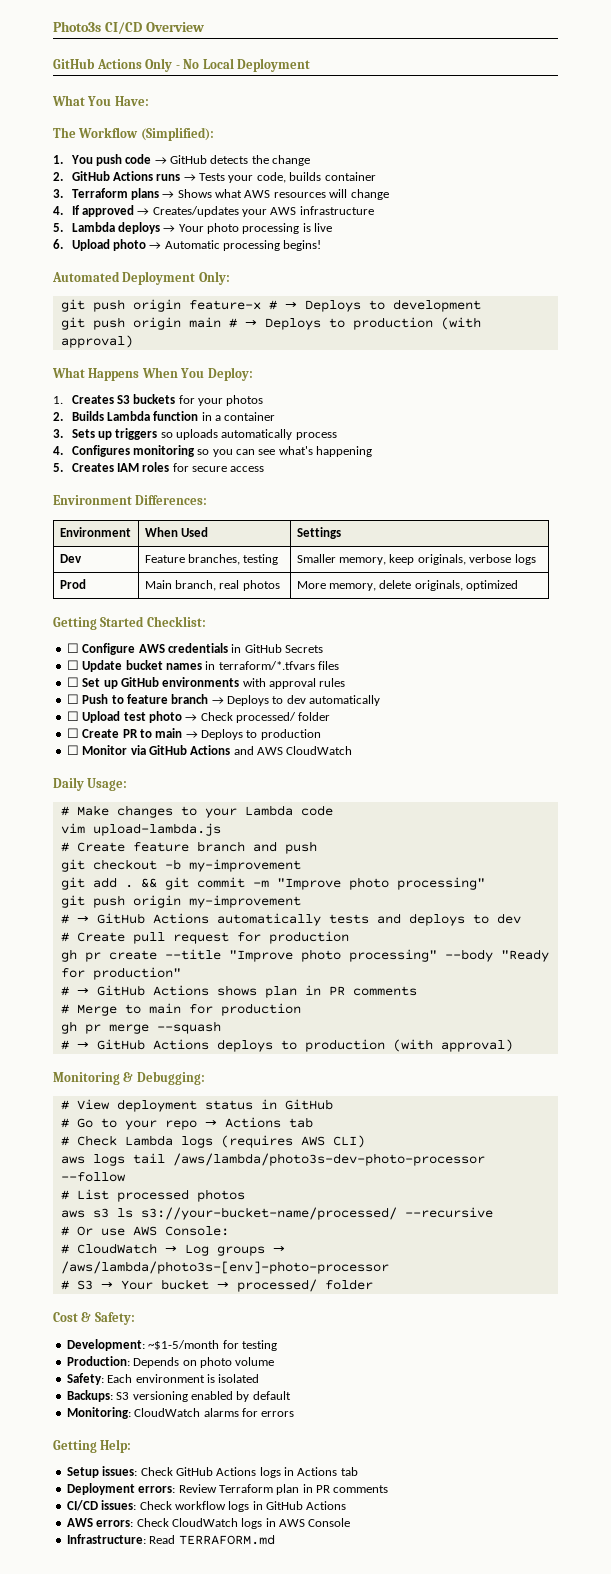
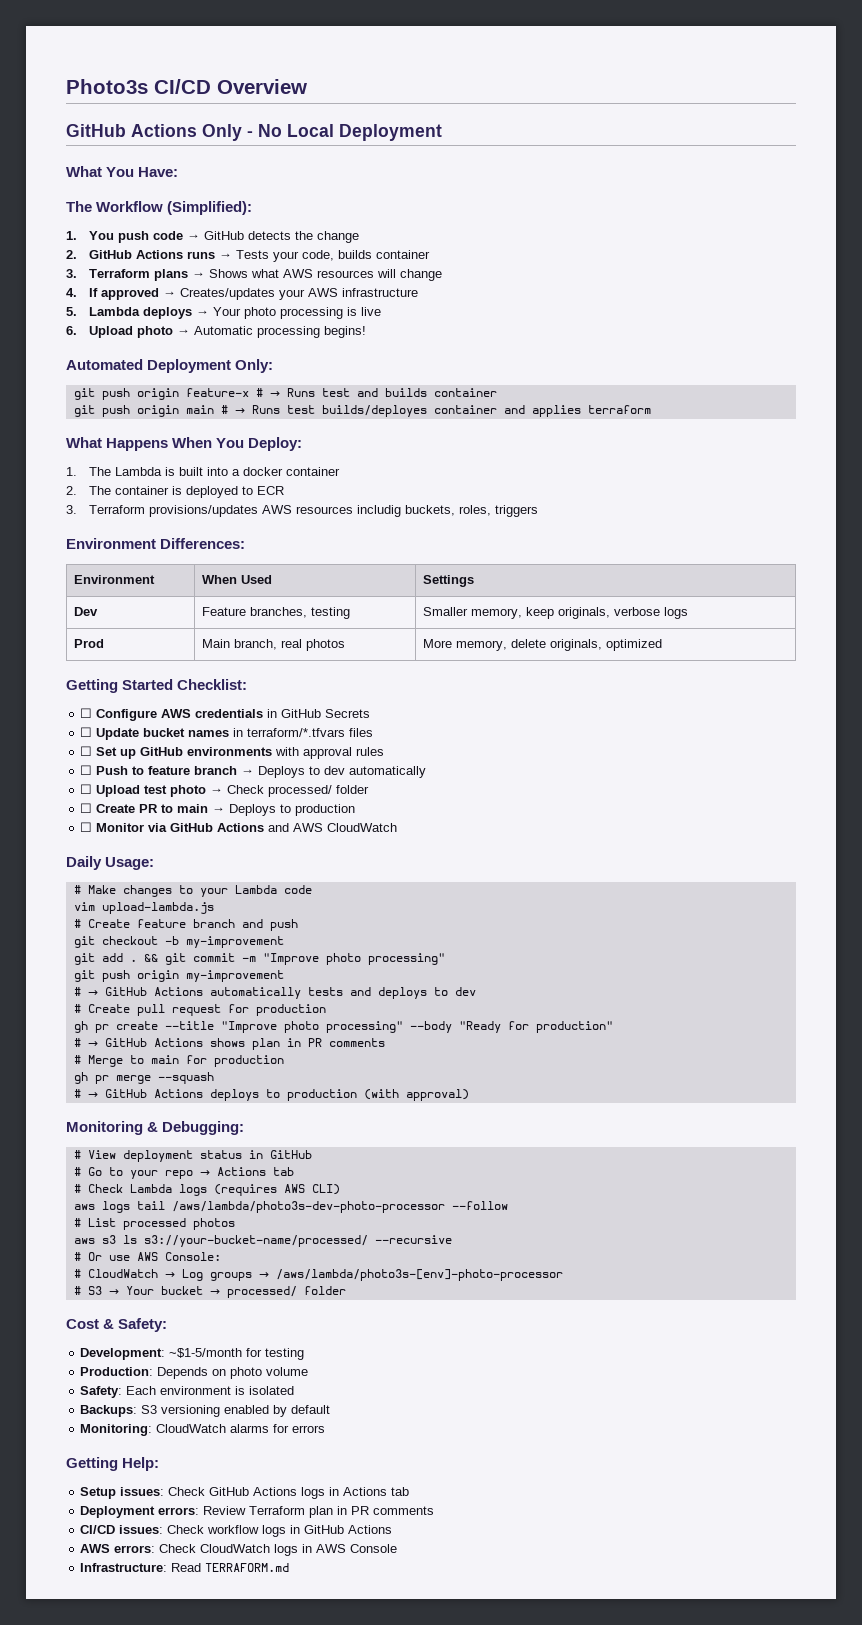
[304,299,481,312] Deploys to development -> [286,388,497,397] Runs test and builds container
[264,317,481,330] [60,335,133,348] Deploys to production (with approval) -> [251,405,651,417] Runs test builds/deployes container and applies terraform
[71,394,264,406] [53,411,276,421] [53,428,337,440] [53,445,373,457] [53,462,265,472] Creates S3 buckets for your photos // 2. Builds Lambda function in a container // 3. Sets up triggers so uploads automatically process // 4. Configures monitoring so you can see what's happening // 5. Creates IAM roles for secure access -> [89,467,341,476] [66,486,285,498] [66,505,539,517] The Lambda is built into a docker container // 2. The container is deployed to ECR // 3. Terraform provisions/updates AWS resources includig buckets, roles, triggers

